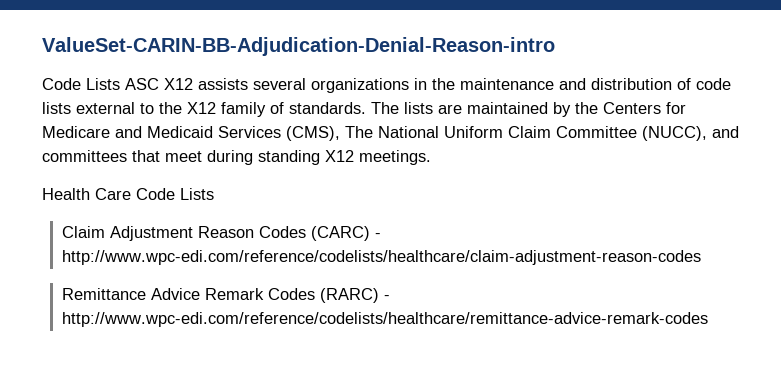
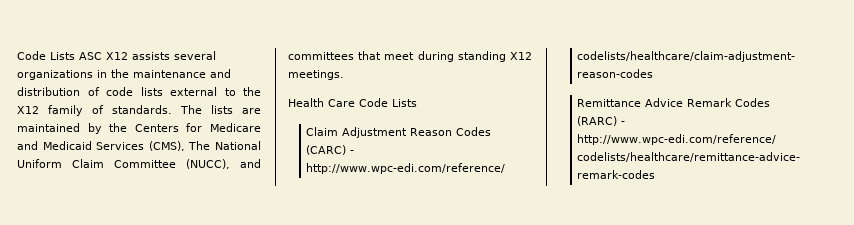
[42,37,555,56] ValueSet-CARIN-BB-Adjudication-Denial-Reason-intro // -> (17, 55) none

